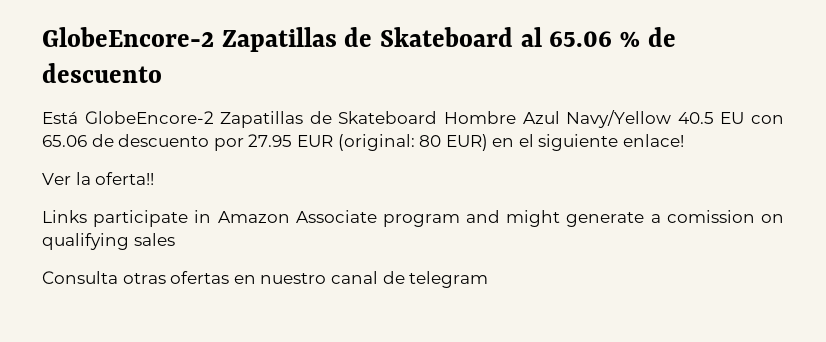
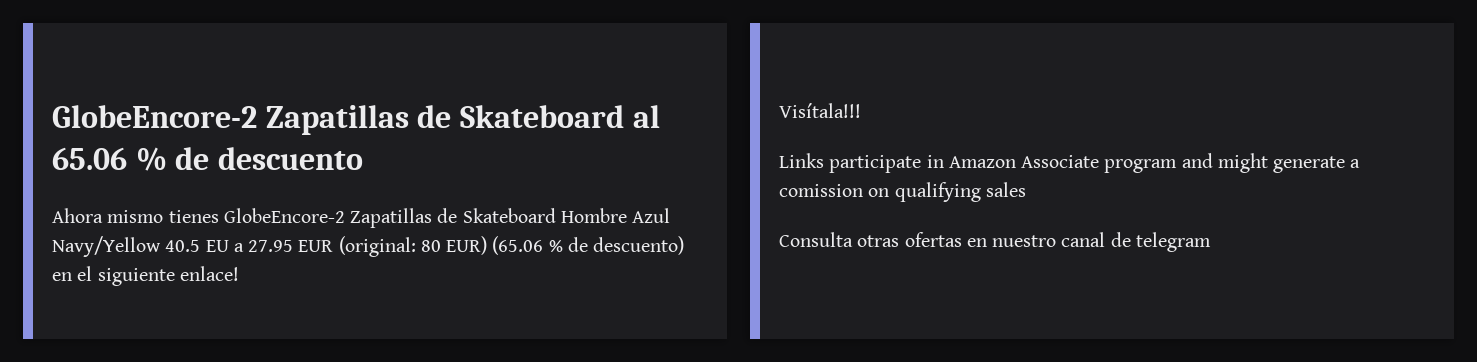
[42,111,78,124] Está -> [52,208,219,223] Ahora mismo tienes
[751,115,785,124] [42,134,244,151] con 65.06 de descuento por -> [233,243,244,252] a
(488, 142) none -> [492,236,685,255] (65.06 % de descuento)
[42,172,155,185] Ver la oferta!! -> [779,103,861,118] Visítala!!!

